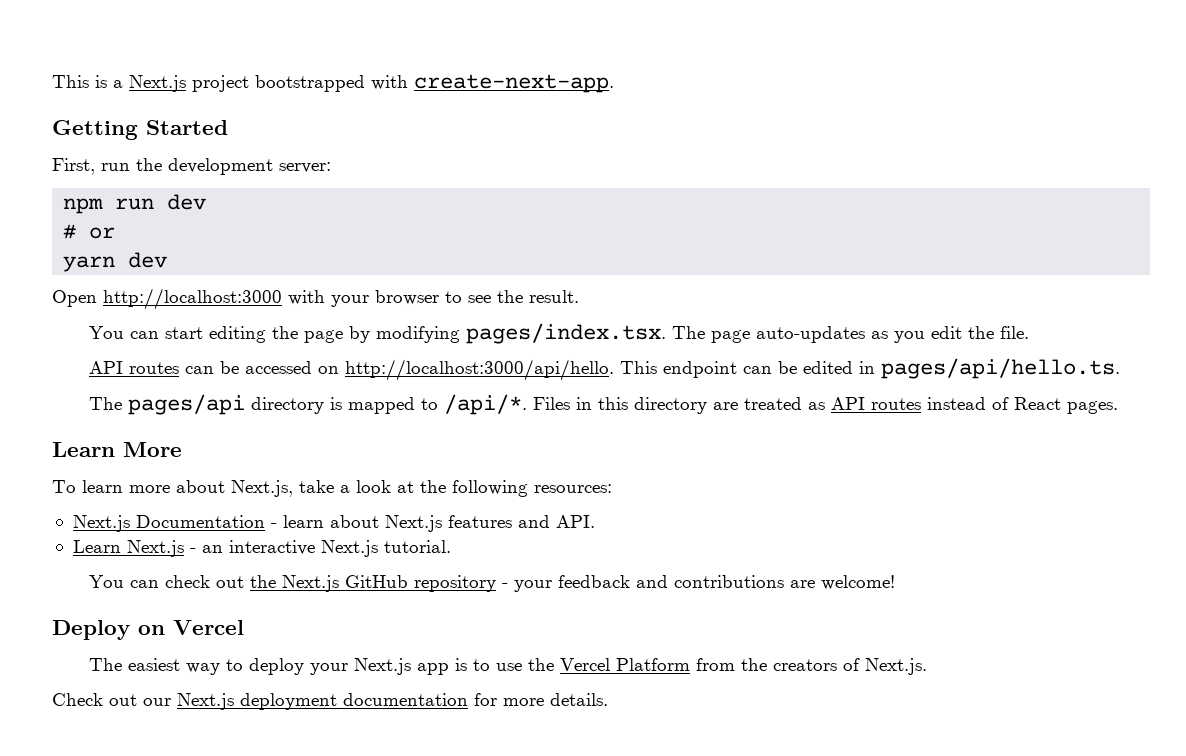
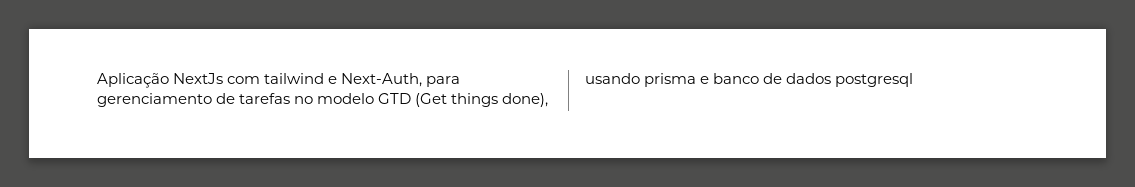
[52,74,614,93] [52,120,228,140] [52,158,331,175] [63,194,207,214] [63,224,116,239] [63,252,168,272] [52,288,579,310] [88,323,1029,344] [88,358,1120,381] [88,394,1118,415] [52,442,182,457] [52,480,612,497] [72,515,595,532] [72,540,451,557] [88,575,895,592] [52,620,244,640] [88,658,927,675] [52,693,608,710] This is a Next.js project bootstrapped with create-next-app. // Getting Started // First, run the development server: // npm run dev // # or // yarn dev // Open http://localhost:3000 with your browser to see the result. // You can start editing the page by modifying pages/index.tsx. The page auto-updates as you edit the file. // API routes can be accessed on http://localhost:3000/api/hello. This endpoint can be edited in pages/api/hello.ts. // The pages/api directory is mapped to /api/*. Files in this directory are treated as API routes instead of React pages. // Learn More // To learn more about Next.js, take a look at the following resources: // Next.js Documentation - learn about Next.js features and API. // Learn Next.js - an interactive Next.js tutorial. // You can check out the Next.js GitHub repository - your feedback and contributions are welcome! // Deploy on Vercel // The easiest way to deploy your Next.js app is to use the Vercel Platform from the creators of Next.js. // Check out our Next.js deployment documentation for more details. -> [97,73,461,88] [97,93,549,107] [585,73,914,87] Aplicação NextJs com tailwind e Next-Auth, para gerenciamento de tarefas no modelo GTD (Get things done), usando prisma e banco de dados postgresql

